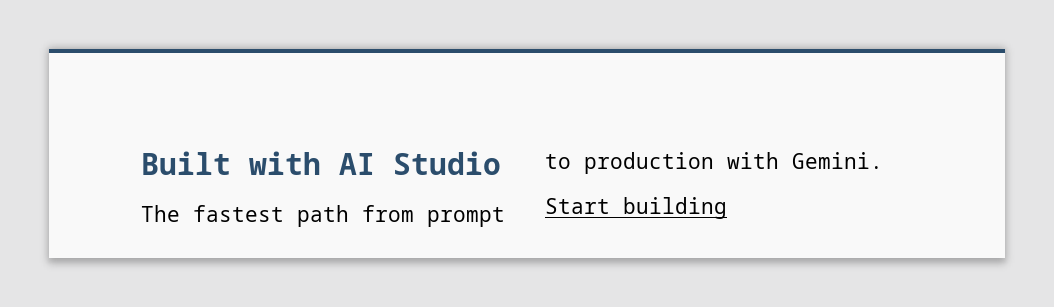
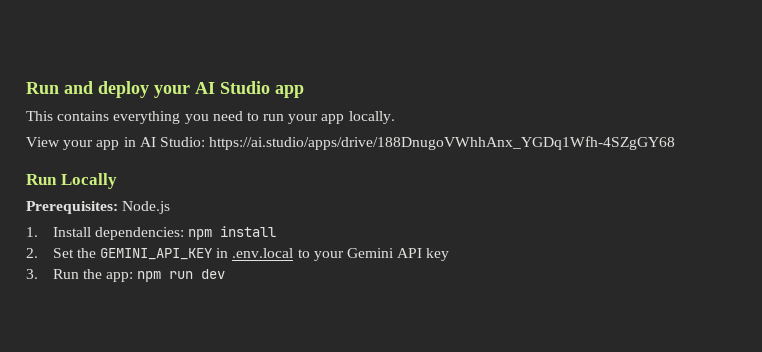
[141,151,501,175] [141,205,505,227] [545,152,883,174] [545,197,727,219] Built with AI Studio // The fastest path from prompt to production with Gemini. // Start building -> [26,81,304,98] [26,111,395,124] [26,136,676,150] [26,173,117,189] [26,201,171,214] [26,226,277,240] [26,248,450,261] [26,269,226,282] Run and deploy your AI Studio app // This contains everything you need to run your app locally. // View your app in AI Studio: https://ai.studio/apps/drive/188DnugoVWhhAnx_YGDq1Wfh-4SZgGY68 // Run Locally // Prerequisites: Node.js // 1. Install dependencies: npm install // 2. Set the GEMINI_API_KEY in .env.local to your Gemini API key // 3. Run the app: npm run dev

